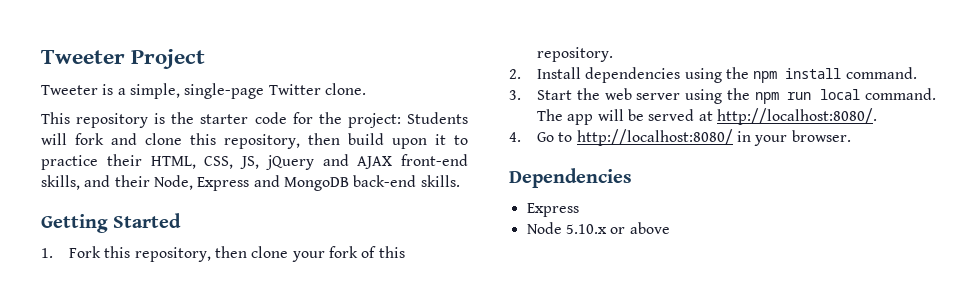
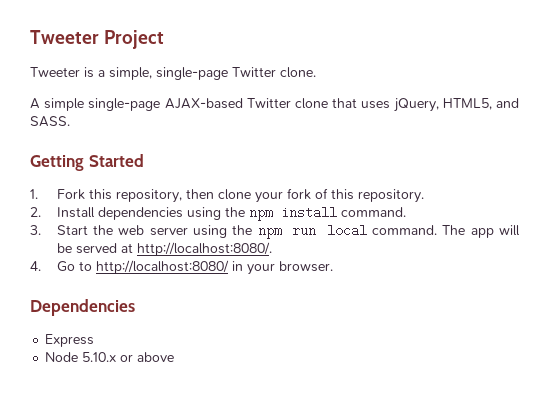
[41,112,468,128] [41,133,468,149] [41,154,468,170] [41,175,460,191] This repository is the starter code for the project: Students will fork and clone this repository, then build upon it to practice their HTML, CSS, JS, jQuery and AJAX front-end skills, and their Node, Express and MongoDB back-end skills. -> [30,98,519,112] [30,116,70,127] A simple single-page AJAX-based Twitter clone that uses jQuery, HTML5, and SASS.

